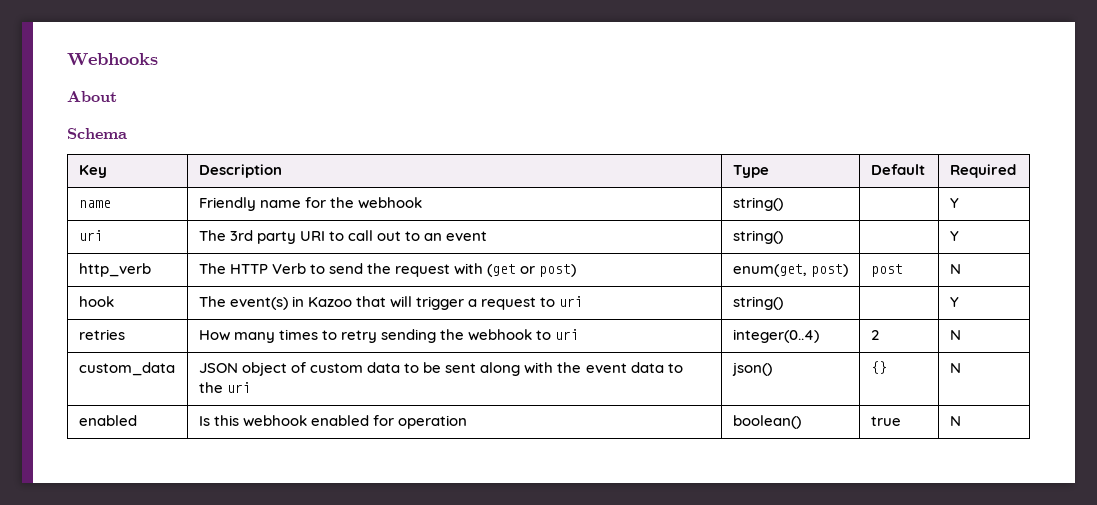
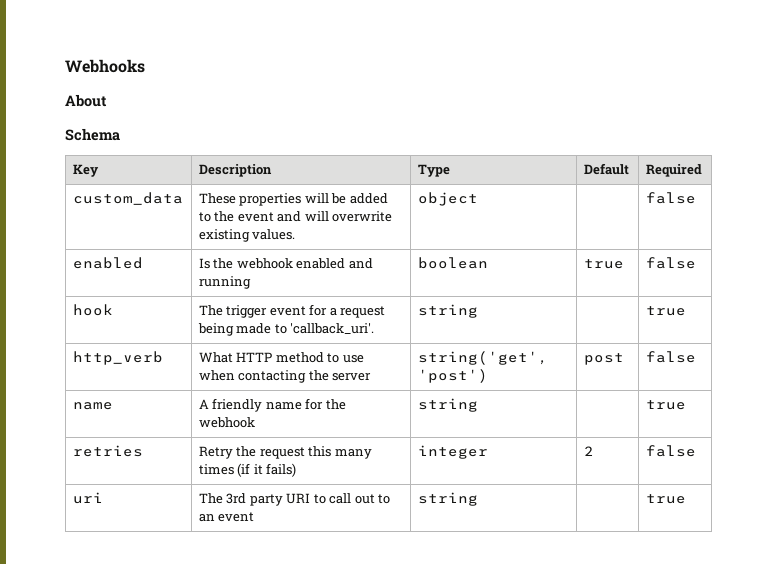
(1016, 171) none -> [72,192,183,205] [198,193,388,206] [198,211,393,222] [198,229,296,242] [417,192,478,206] [645,192,696,204] [72,257,143,269] [198,258,373,269] [198,276,251,289] [417,257,488,269] [583,259,624,269] [645,257,696,269] [72,304,113,316] [198,304,386,318] [197,323,375,336] [417,304,478,318] [645,306,686,316] [72,351,163,365] [198,352,364,363] [198,370,372,383] [417,351,548,365] [417,369,488,383] [583,353,624,365] [645,351,696,363] // custom_data | These properties will be added to the event and will overwrite existing values. | object | | false // enabled | Is the webhook enabled and running | boolean | true | false // hook | The trigger event for a request being made to 'callback_uri'. | string | | true // http_verb | What HTTP method to use when contacting the server | string('get', 'post') | post | false
[198,197,256,211] Friendly -> [198,398,263,412] A friendly
[732,197,783,211] [949,198,959,208] string() | | Y -> [417,398,478,412] [645,400,686,410] [72,445,143,457] [198,446,372,459] [198,463,297,477] [417,445,488,459] [583,446,594,456] [645,445,696,457] string | | true // retries | Retry the request this many times (if it fails) | integer | 2 | false
[732,230,783,244] [949,231,959,241] [78,263,151,277] [198,263,577,277] [732,264,849,277] [870,264,903,277] [949,264,961,274] [78,296,114,307] [198,296,584,310] [732,296,783,310] [949,297,959,307] [78,329,125,340] [198,329,580,343] [732,329,819,343] [870,330,879,340] [949,330,961,340] [78,362,175,376] [198,362,683,376] [198,382,252,393] [731,362,772,376] [870,361,887,374] [949,363,961,373] [78,415,137,426] [198,415,468,429] [732,415,801,429] [870,416,901,426] [949,416,961,426] string() | | Y // http_verb | The HTTP Verb to send the request with (get or post) | enum(get, post) | post | N // hook | The event(s) in Kazoo that will trigger a request to uri | string() | | Y // retries | How many times to retry sending the webhook to uri | integer(0..4) | 2 | N // custom_data | JSON object of custom data to be sent along with the event data to the uri | json() | {} | N // enabled | Is this webhook enabled for operation | boolean() | true | N -> [417,492,478,506] [645,494,686,504] string | | true

